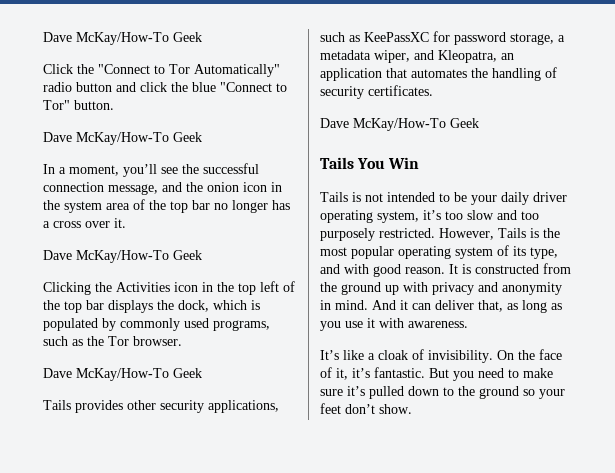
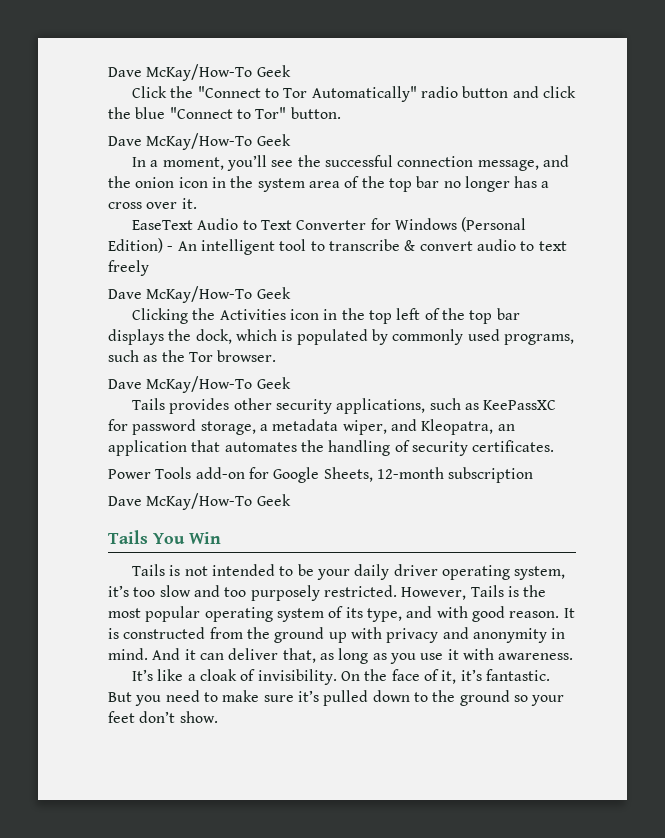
(126, 223) none -> [132,217,527,232] [108,238,567,255] [108,260,149,276] // EaseText Audio to Text Converter for Windows (Personal Edition) - An intelligent tool to transcribe & convert audio to text freely
(433, 90) none -> [108,467,534,483] // Power Tools add-on for Google Sheets, 12-month subscription

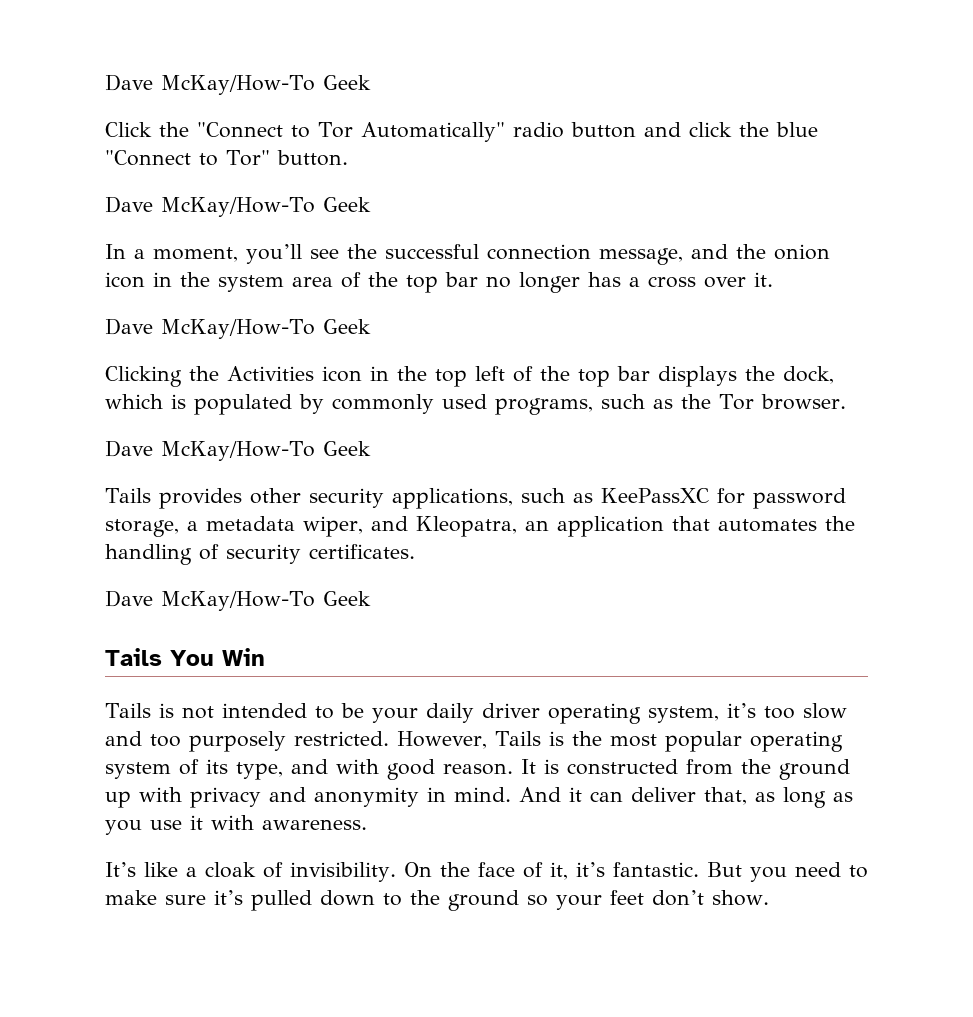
[132,217,527,232] [108,238,567,255] [108,260,149,276] // EaseText Audio to Text Converter for Windows (Personal Edition) - An intelligent tool to transcribe & convert audio to text freely -> (773, 279) none
[108,467,534,483] // Power Tools add-on for Google Sheets, 12-month subscription -> (415, 551) none

